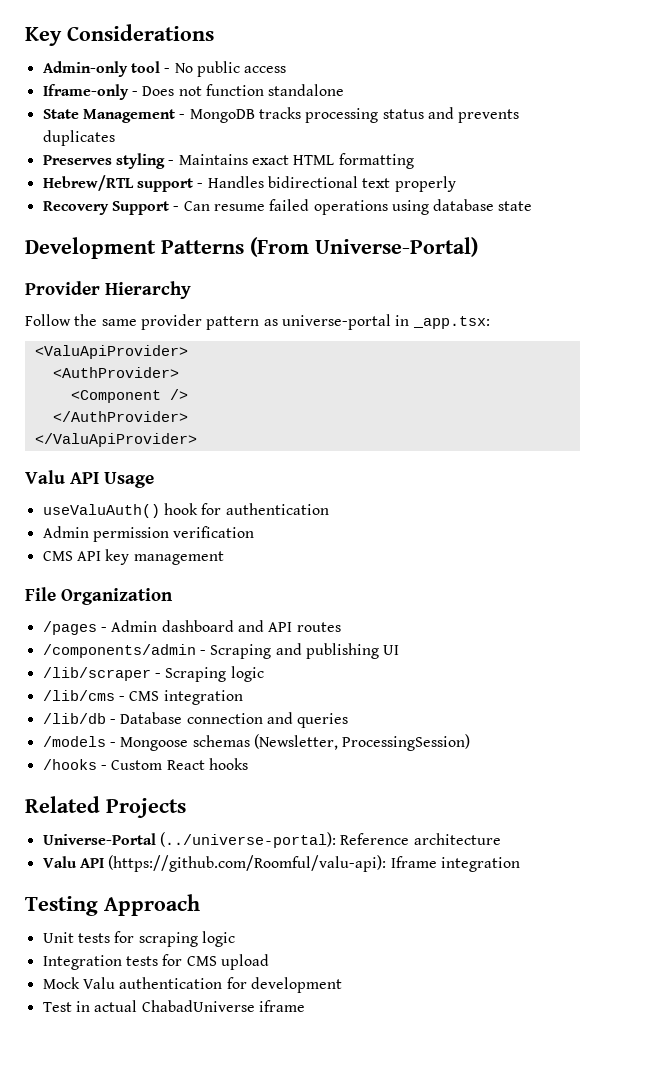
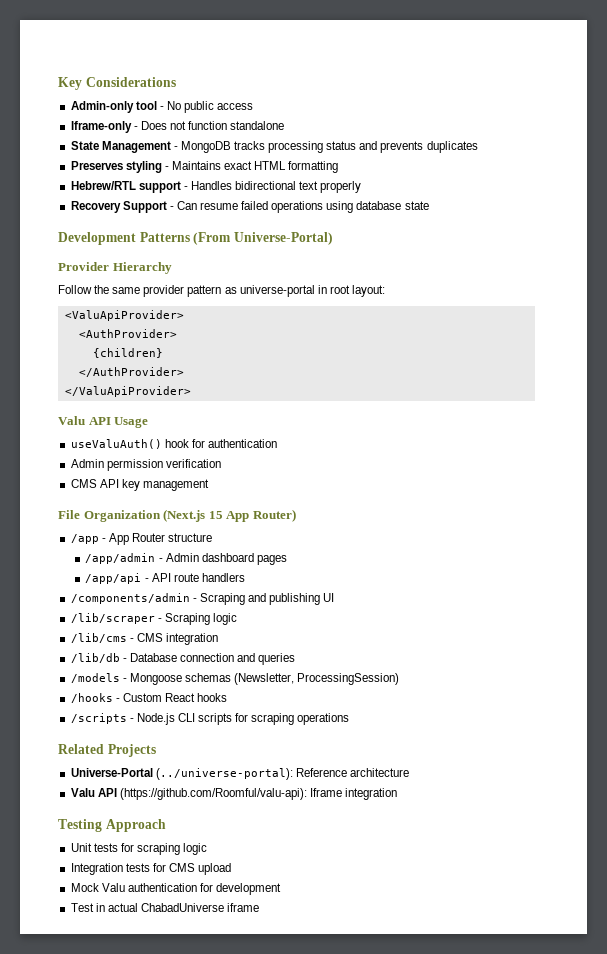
[412,316,490,329] _app.tsx: -> [329,285,385,297] root layout:
[70,389,188,403] <Component /> -> [92,348,163,358] {children}
[42,620,341,635] // /pages - Admin dashboard and API routes -> [163,509,296,522] [70,533,213,545] [85,553,287,565] [85,573,245,584] (Next.js 15 App Router) // /app - App Router structure // /app/admin - Admin dashboard pages // /app/api - API route handlers
(248, 764) none -> [70,713,350,725] // /scripts - Node.js CLI scripts for scraping operations

